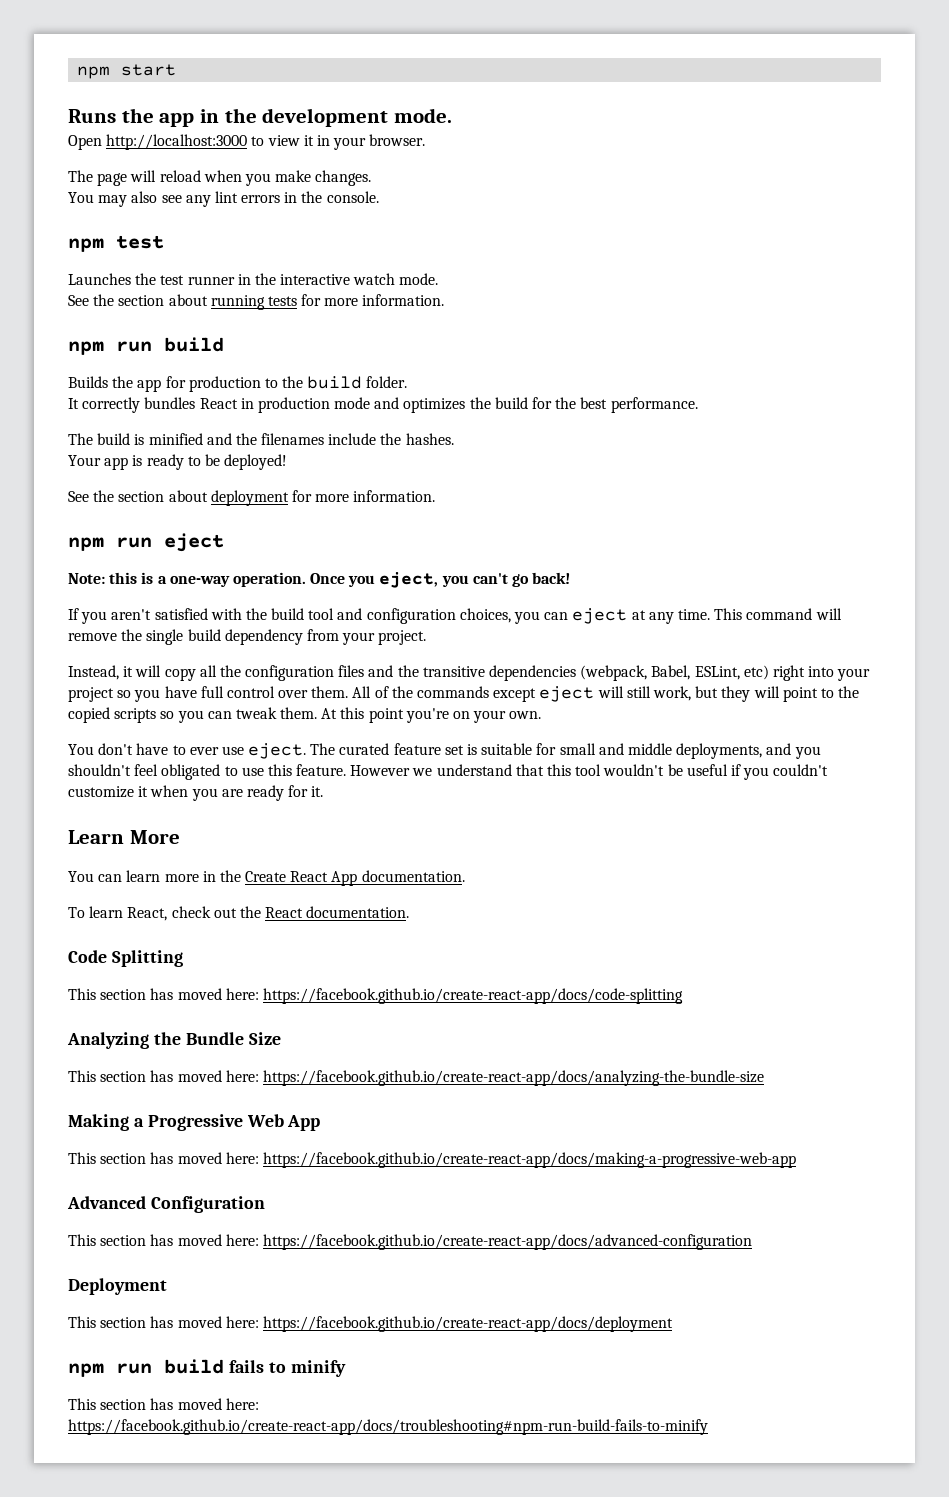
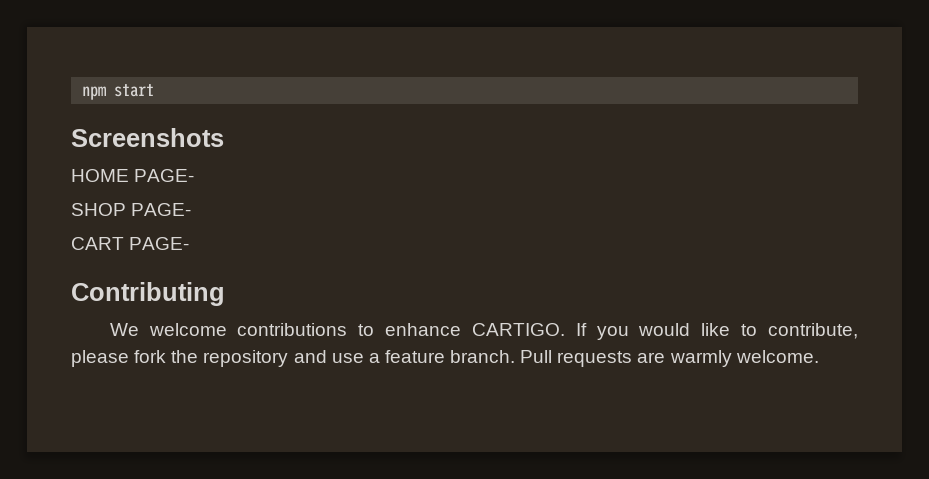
[68,108,453,127] [68,134,426,150] [68,170,372,186] [68,191,379,207] [68,235,164,252] [68,273,439,285] [68,294,445,310] [68,337,224,355] [68,376,408,392] [68,397,698,413] [68,433,454,445] [68,454,288,470] [68,490,436,506] [68,533,224,552] [68,572,571,588] [68,608,842,624] [68,629,427,645] [68,665,871,681] [68,686,860,702] [68,707,542,723] [68,743,821,759] [68,764,829,780] [68,785,324,801] [68,830,180,844] [68,870,465,886] [68,906,410,921] [68,950,183,967] [68,988,683,1004] [67,1032,281,1049] [68,1070,764,1086] [68,1114,321,1131] [68,1152,796,1168] [67,1196,265,1213] [68,1234,752,1250] [68,1278,167,1295] [68,1316,673,1332] [68,1359,346,1377] [68,1398,259,1410] [68,1419,708,1435] Runs the app in the development mode. // Open http://localhost:3000 to view it in your browser. // The page will reload when you make changes. // You may also see any lint errors in the console. // npm test // Launches the test runner in the interactive watch mode. // See the section about running tests for more information. // npm run build // Builds the app for production to the build folder. // It correctly bundles React in production mode and optimizes the build for the best performance. // The build is minified and the filenames include the hashes. // Your app is ready to be deployed! // See the section about deployment for more information. // npm run eject // Note: this is a one-way operation. Once you eject, you can't go back! // If you aren't satisfied with the build tool and configuration choices, you can eject at any time. This command will remove the single build dependency from your project. // Instead, it will copy all the configuration files and the transitive dependencies (webpack, Babel, ESLint, etc) right into your project so you have full control over them. All of the commands except eject will still work, but they will point to the copied scripts so you can tweak them. At this point you're on your own. // You don't have to ever use eject. The curated feature set is suitable for small and middle deployments, and you shouldn't feel obligated to use this feature. However we understand that this tool wouldn't be useful if you couldn't customize it when you are ready for it. // Learn More // You can learn more in the Create React App documentation. // To learn React, check out the React documentation. // Code Splitting // This section has moved here: https://facebook.github.io/create-react-app/docs/code-splitting // Analyzing the Bundle Size // This section has moved here: https://facebook.github.io/create-react-app/docs/analyzing-the-bundle-size // Making a Progressive Web App // This section has moved here: https://facebook.github.io/create-react-app/docs/making-a-progressive-web-app // Advanced Configuration // This section has moved here: https://facebook.github.io/create-react-app/docs/advanced-configuration // Deployment // This section has moved here: https://facebook.github.io/create-react-app/docs/deployment // npm run build fails to minify // This section has moved here: https://facebook.github.io/create-react-app/docs/troubleshooting#npm-run-build-fails-to-minify -> [71,128,224,147] [71,169,195,182] [71,203,192,216] [71,237,190,250] [71,282,225,306] [109,323,859,340] [71,350,819,367] Screenshots // HOME PAGE- // SHOP PAGE- // CART PAGE- // Contributing // We welcome contributions to enhance CARTIGO. If you would like to contribute, please fork the repository and use a feature branch. Pull requests are warmly welcome.

